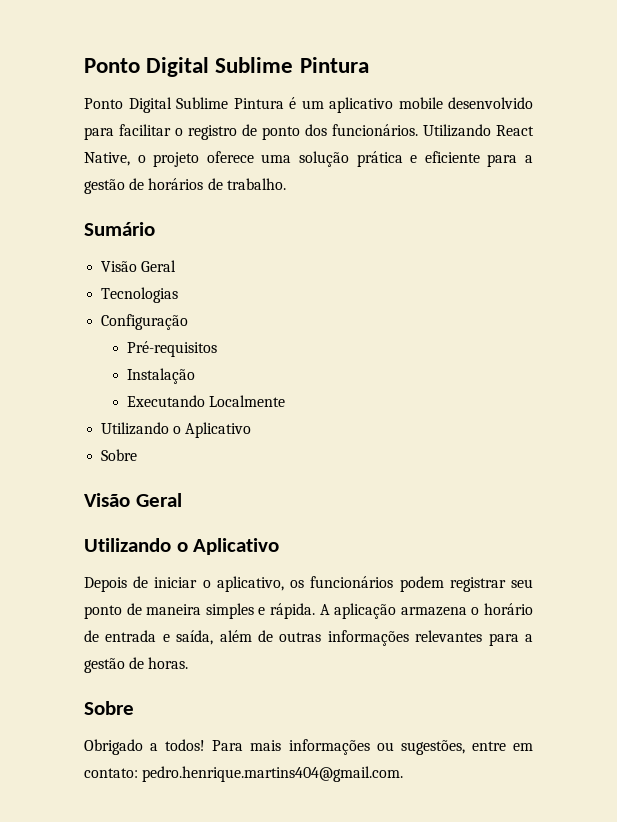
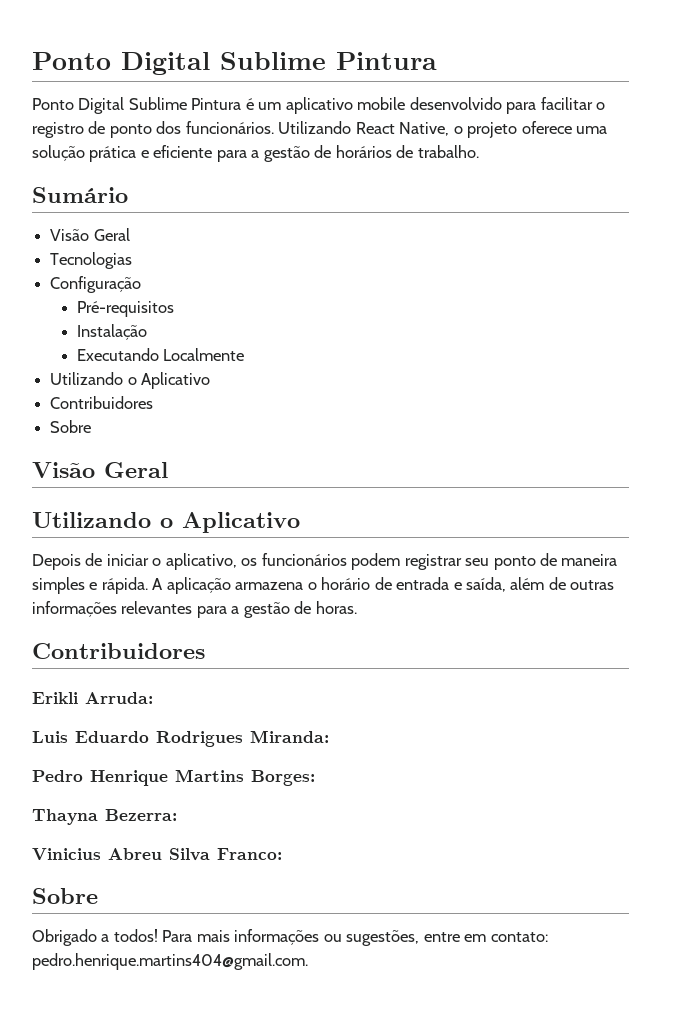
(252, 430) none -> [50,396,154,409] // Contribuidores
(189, 663) none -> [32,643,205,659] [32,692,153,704] [32,730,329,747] [32,769,315,786] [32,809,177,825] [32,848,282,861] // Contribuidores // Erikli Arruda: // Luis Eduardo Rodrigues Miranda: // Pedro Henrique Martins Borges: // Thayna Bezerra: // Vinicius Abreu Silva Franco:

